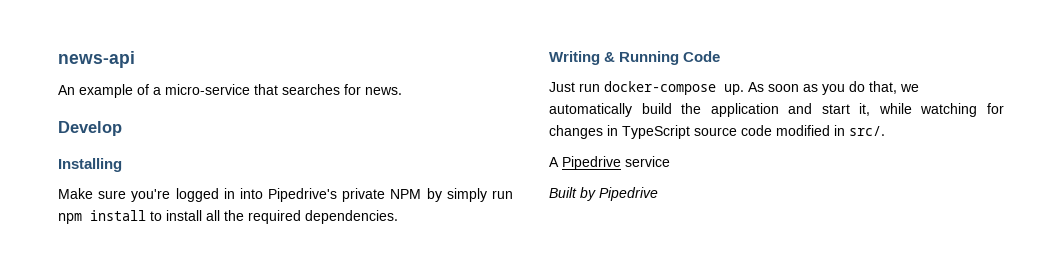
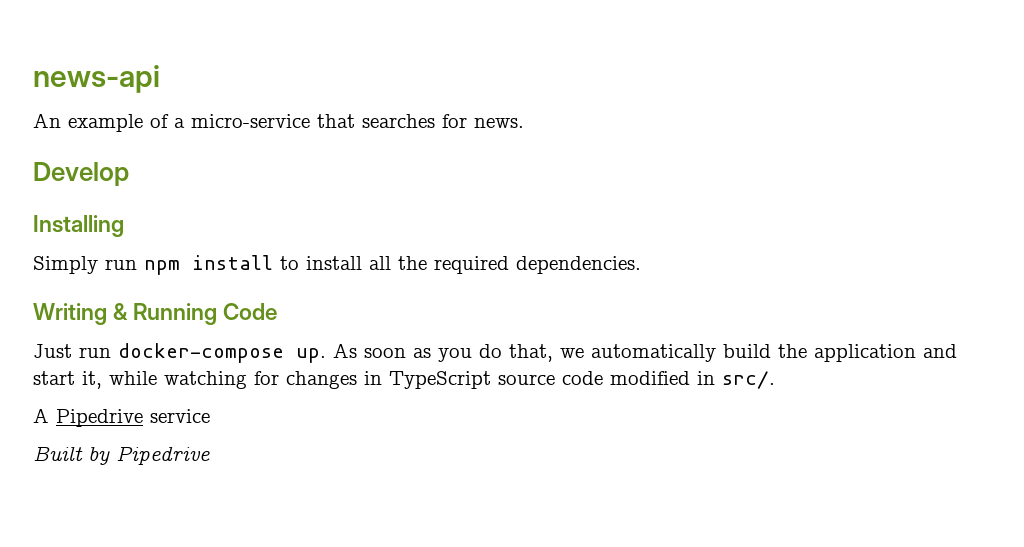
[58,188,487,202] Make sure you're logged in into Pipedrive's private NPM by simply -> [33,256,98,274] Simply

